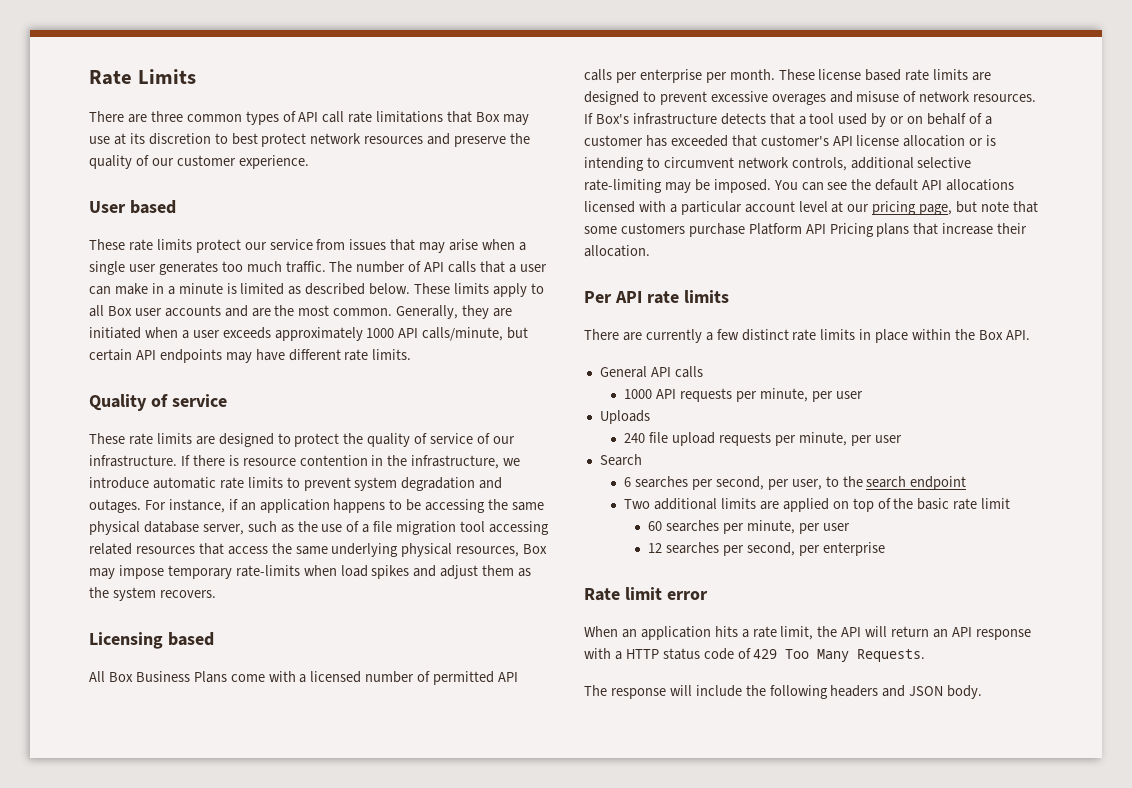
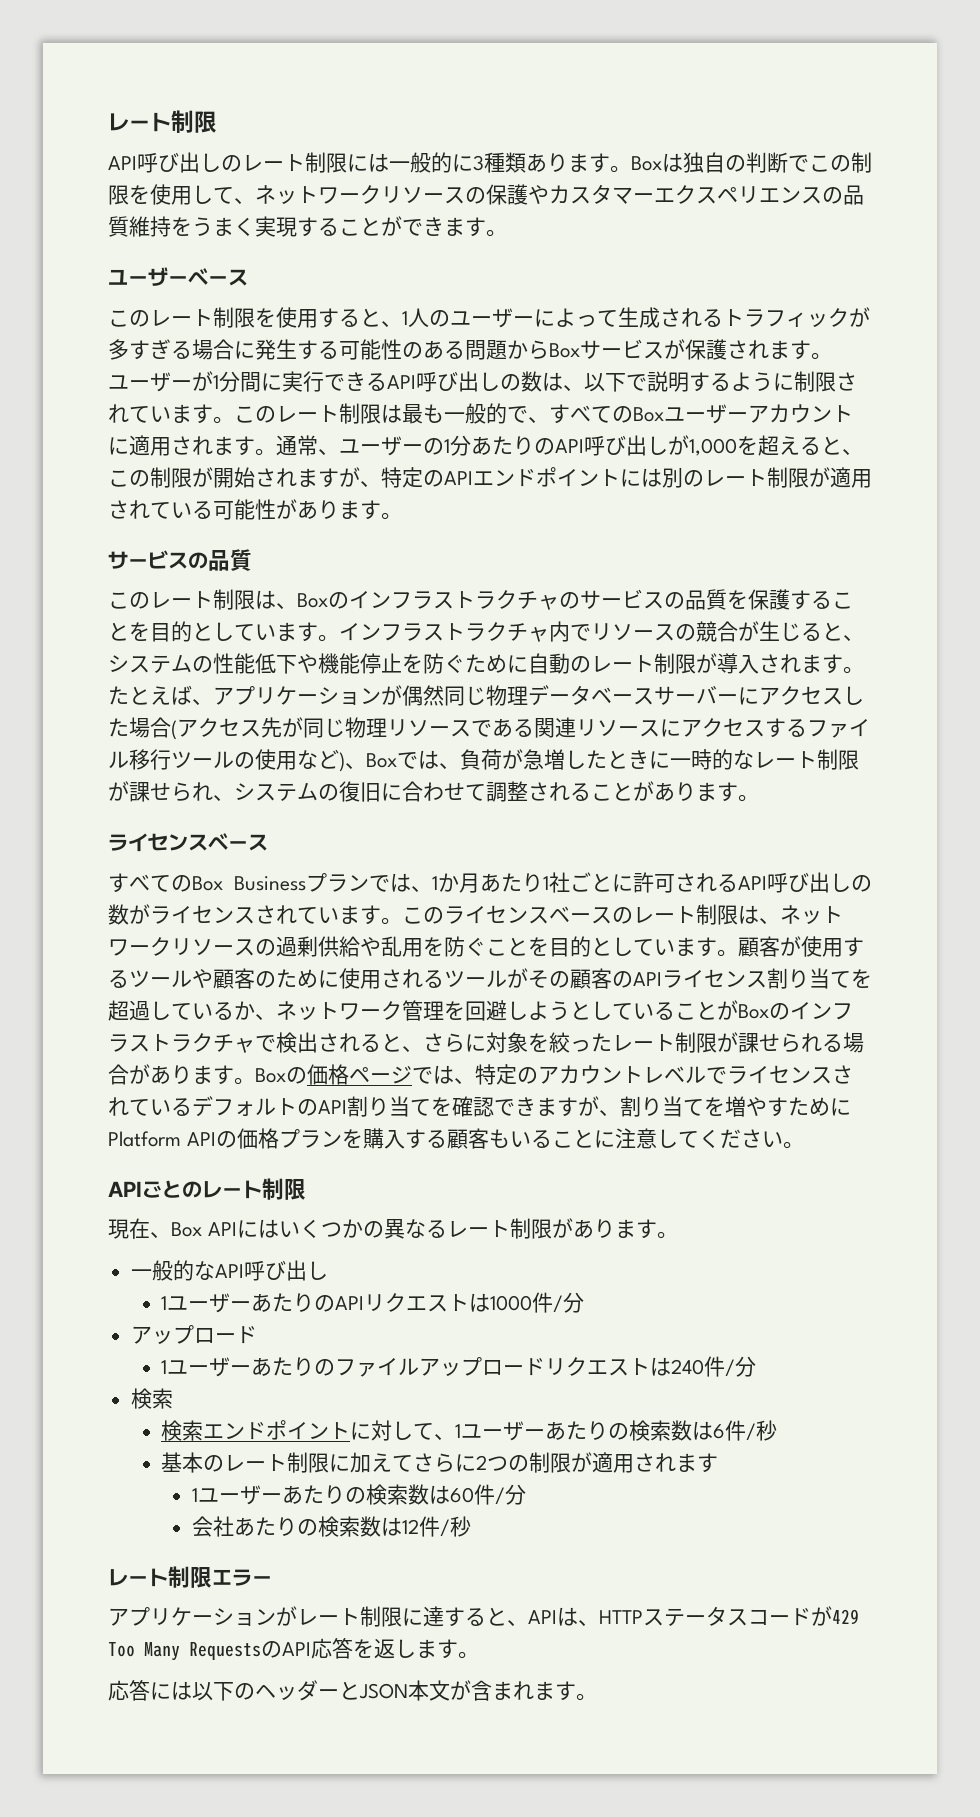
[89,69,196,85] [89,111,529,125] [89,133,531,147] [89,155,309,169] [89,200,176,214] [89,239,526,253] [89,261,547,275] [89,283,544,297] [89,305,513,319] [89,327,529,341] [89,349,412,363] [89,394,227,411] [89,433,515,447] [89,455,521,469] [89,477,503,491] [89,499,545,513] [89,521,549,535] [89,543,548,557] [89,565,532,579] [89,587,216,601] [89,632,214,649] [89,671,519,685] [584,69,992,83] [584,91,1037,105] [584,113,992,127] [584,135,997,147] [584,157,972,171] [584,179,1015,193] [584,201,1038,215] [584,223,1028,237] [584,245,650,257] [584,290,729,304] [584,329,1030,343] [599,366,703,378] [624,388,863,402] [599,410,650,424] [624,432,902,446] [599,454,642,466] [624,476,967,490] [624,498,1011,512] [648,520,850,534] [648,542,885,556] [584,587,708,601] [584,626,1031,640] [584,648,926,662] [584,685,983,699] Rate Limits // There are three common types of API call rate limitations that Box may use at its discretion to best protect network resources and preserve the quality of our customer experience. // User based // These rate limits protect our service from issues that may arise when a single user generates too much traffic. The number of API calls that a user can make in a minute is limited as described below. These limits apply to all Box user accounts and are the most common. Generally, they are initiated when a user exceeds approximately 1000 API calls/minute, but certain API endpoints may have different rate limits. // Quality of service // These rate limits are designed to protect the quality of service of our infrastructure. If there is resource contention in the infrastructure, we introduce automatic rate limits to prevent system degradation and outages. For instance, if an application happens to be accessing the same physical database server, such as the use of a file migration tool accessing related resources that access the same underlying physical resources, Box may impose temporary rate-limits when load spikes and adjust them as the system recovers. // Licensing based // All Box Business Plans come with a licensed number of permitted API calls per enterprise per month. These license based rate limits are designed to prevent excessive overages and misuse of network resources. If Box's infrastructure detects that a tool used by or on behalf of a customer has exceeded that customer's API license allocation or is intending to circumvent network controls, additional selective rate-limiting may be imposed. You can see the default API allocations licensed with a particular account level at our pricing page, but note that some customers purchase Platform API Pricing plans that increase their allocation. // Per API rate limits // There are currently a few distinct rate limits in place within the Box API. // General API calls // 1000 API requests per minute, per user // Uploads // 240 file upload requests per minute, per user // Search // 6 searches per second, per user, to the search endpoint // Two additional limits are applied on top of the basic rate limit // 60 searches per minute, per user // 12 searches per second, per enterprise // Rate limit error // When an application hits a rate limit, the API will return an API response with a HTTP status code of 429 Too Many Requests. // The response will include the following headers and JSON body. -> [108,110,217,133] [108,152,872,173] [108,184,864,205] [108,216,507,237] [108,267,248,286] [108,307,870,328] [108,339,832,360] [108,371,857,392] [108,403,853,424] [108,435,863,456] [108,467,872,488] [108,499,402,520] [108,549,252,571] [108,589,853,610] [108,621,864,642] [108,653,864,674] [108,685,864,706] [108,717,870,740] [108,749,859,772] [108,781,759,802] [108,833,268,852] [108,872,872,893] [108,904,843,925] [108,936,864,957] [108,968,872,989] [108,1000,853,1021] [108,1032,864,1053] [108,1064,853,1085] [108,1096,851,1117] [108,1128,804,1149] [108,1178,306,1200] [108,1218,678,1239] [131,1260,329,1281] [161,1292,585,1313] [131,1325,258,1344] [161,1356,757,1377] [131,1388,174,1409] [161,1420,778,1441] [161,1452,719,1473] [191,1484,526,1505] [191,1516,471,1537] [108,1566,272,1588] [108,1606,859,1627] [108,1638,479,1661] [108,1680,597,1701] レート制限 // API呼び出しのレート制限には一般的に3種類あります。Boxは独自の判断でこの制限を使用して、ネットワークリソースの保護やカスタマーエクスペリエンスの品質維持をうまく実現することができます。 // ユーザーベース // このレート制限を使用すると、1人のユーザーによって生成されるトラフィックが多すぎる場合に発生する可能性のある問題からBoxサービスが保護されます。ユーザーが1分間に実行できるAPI呼び出しの数は、以下で説明するように制限されています。このレート制限は最も一般的で、すべてのBoxユーザーアカウントに適用されます。通常、ユーザーの1分あたりのAPI呼び出しが1,000を超えると、この制限が開始されますが、特定のAPIエンドポイントには別のレート制限が適用されている可能性があります。 // サービスの品質 // このレート制限は、Boxのインフラストラクチャのサービスの品質を保護することを目的としています。インフラストラクチャ内でリソースの競合が生じると、システムの性能低下や機能停止を防ぐために自動のレート制限が導入されます。たとえば、アプリケーションが偶然同じ物理データベースサーバーにアクセスした場合(アクセス先が同じ物理リソースである関連リソースにアクセスするファイル移行ツールの使用など)、Boxでは、負荷が急増したときに一時的なレート制限が課せられ、システムの復旧に合わせて調整されることがあります。 // ライセンスベース // すべてのBox Businessプランでは、1か月あたり1社ごとに許可されるAPI呼び出しの数がライセンスされています。このライセンスベースのレート制限は、ネットワークリソースの過剰供給や乱用を防ぐことを目的としています。顧客が使用するツールや顧客のために使用されるツールがその顧客のAPIライセンス割り当てを超過しているか、ネットワーク管理を回避しようとしていることがBoxのインフラストラクチャで検出されると、さらに対象を絞ったレート制限が課せられる場合があります。Boxの価格ページでは、特定のアカウントレベルでライセンスされているデフォルトのAPI割り当てを確認できますが、割り当てを増やすためにPlatform APIの価格プランを購入する顧客もいることに注意してください。 // APIごとのレート制限 // 現在、Box APIにはいくつかの異なるレート制限があります。 // 一般的なAPI呼び出し // 1ユーザーあたりのAPIリクエストは1000件/分 // アップロード // 1ユーザーあたりのファイルアップロードリクエストは240件/分 // 検索 // 検索エンドポイントに対して、1ユーザーあたりの検索数は6件/秒 // 基本のレート制限に加えてさらに2つの制限が適用されます // 1ユーザーあたりの検索数は60件/分 // 会社あたりの検索数は12件/秒 // レート制限エラー // アプリケーションがレート制限に達すると、APIは、HTTPステータスコードが429 Too Many RequestsのAPI応答を返します。 // 応答には以下のヘッダーとJSON本文が含まれます。

